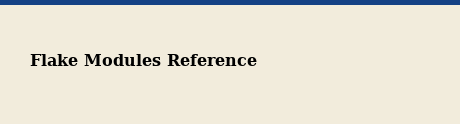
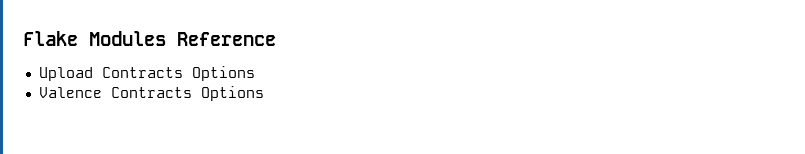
(257, 60) none -> [38,66,255,81] [38,86,264,101] // Upload Contracts Options // Valence Contracts Options

